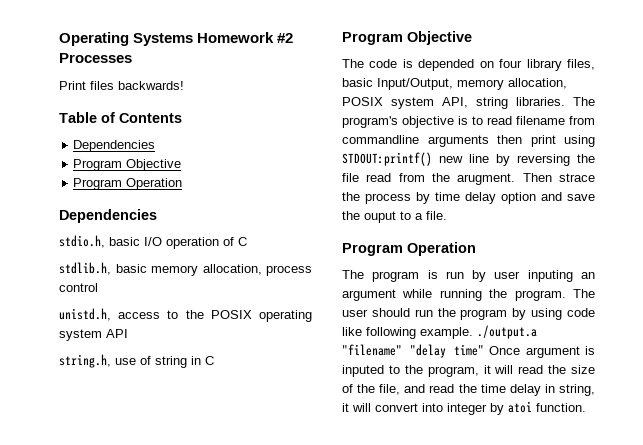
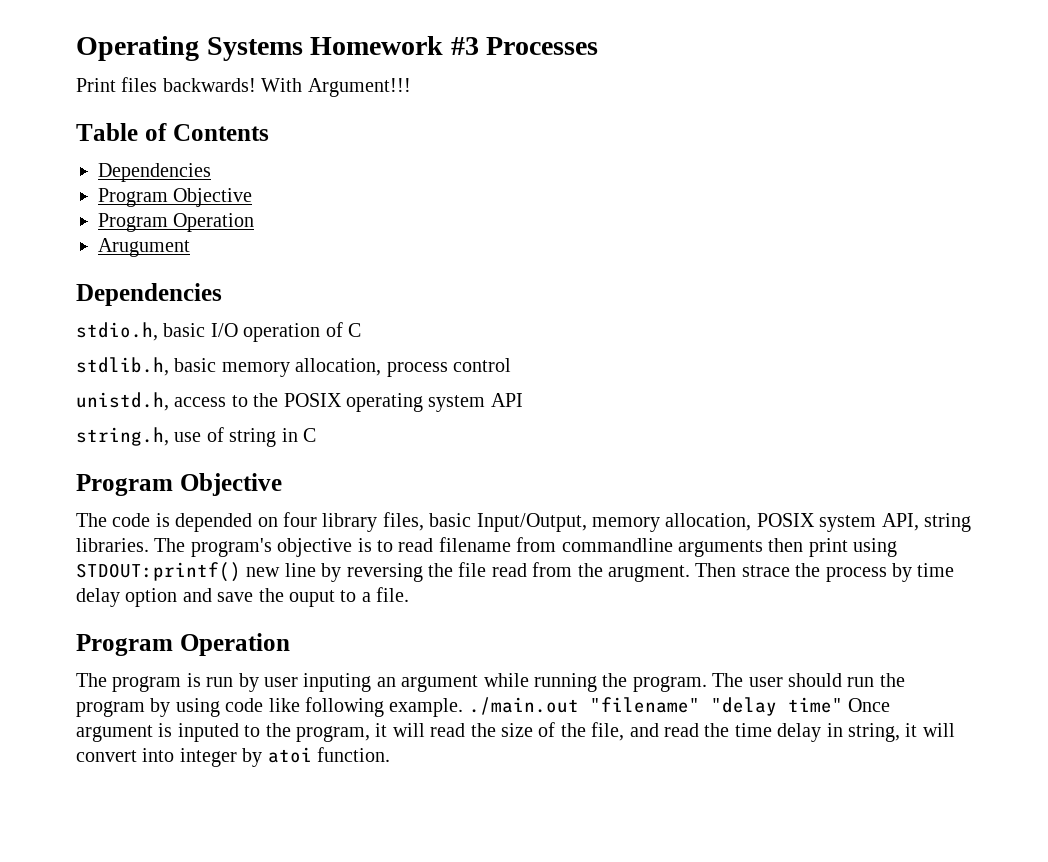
[277,33,294,43] #2 -> [450,37,479,55] #3
(184, 85) none -> [261,78,411,97] With Argument!!!
(183, 184) none -> [98,238,190,257] // Arugument
[477,325,537,339] ./output.a -> [468,697,579,715] ./main.out

